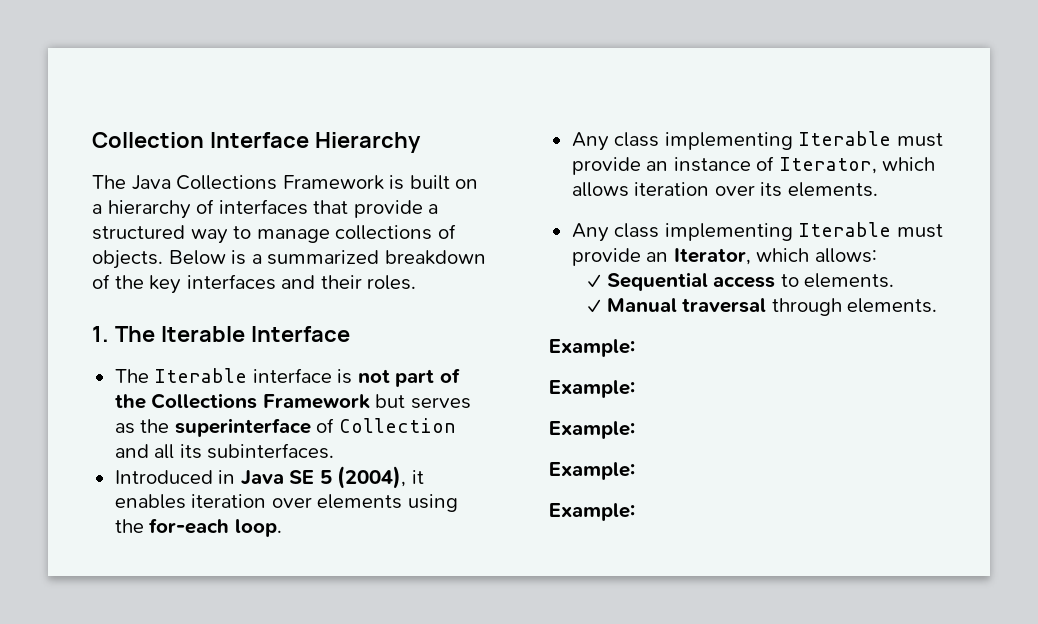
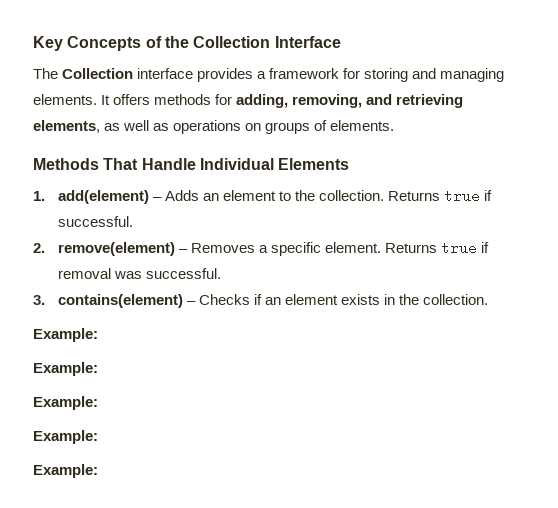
[92,132,421,153] [92,175,479,190] [92,199,439,219] [92,224,456,244] [92,250,486,269] [92,274,417,294] [92,326,350,342] [114,368,460,387] [114,393,471,409] [114,418,456,437] [114,443,335,459] [114,466,424,489] [114,494,458,512] [114,518,282,537] [571,131,943,151] [571,156,936,175] [571,182,878,197] [571,222,943,242] [571,248,877,266] [588,272,895,291] [588,298,938,316] Collection Interface Hierarchy // The Java Collections Framework is built on a hierarchy of interfaces that provide a structured way to manage collections of objects. Below is a summarized breakdown of the key interfaces and their roles. // 1. The Iterable Interface // The Iterable interface is not part of the Collections Framework but serves as the superinterface of Collection and all its subinterfaces. // Introduced in Java SE 5 (2004), it enables iteration over elements using the for-each loop. // Any class implementing Iterable must provide an instance of Iterator, which allows iteration over its elements. // Any class implementing Iterable must provide an Iterator, which allows: // ✓ Sequential access to elements. // ✓ Manual traversal through elements. -> [33,36,341,51] [33,68,505,82] [33,94,464,108] [33,120,395,134] [33,158,350,170] [33,189,493,204] [57,216,133,227] [33,241,490,256] [57,268,221,279] [33,294,489,308] Key Concepts of the Collection Interface // The Collection interface provides a framework for storing and managing elements. It offers methods for adding, removing, and retrieving elements, as well as operations on groups of elements. // Methods That Handle Individual Elements // 1. add(element) – Adds an element to the collection. Returns true if successful. // 2. remove(element) – Removes a specific element. Returns true if removal was successful. // 3. contains(element) – Checks if an element exists in the collection.

